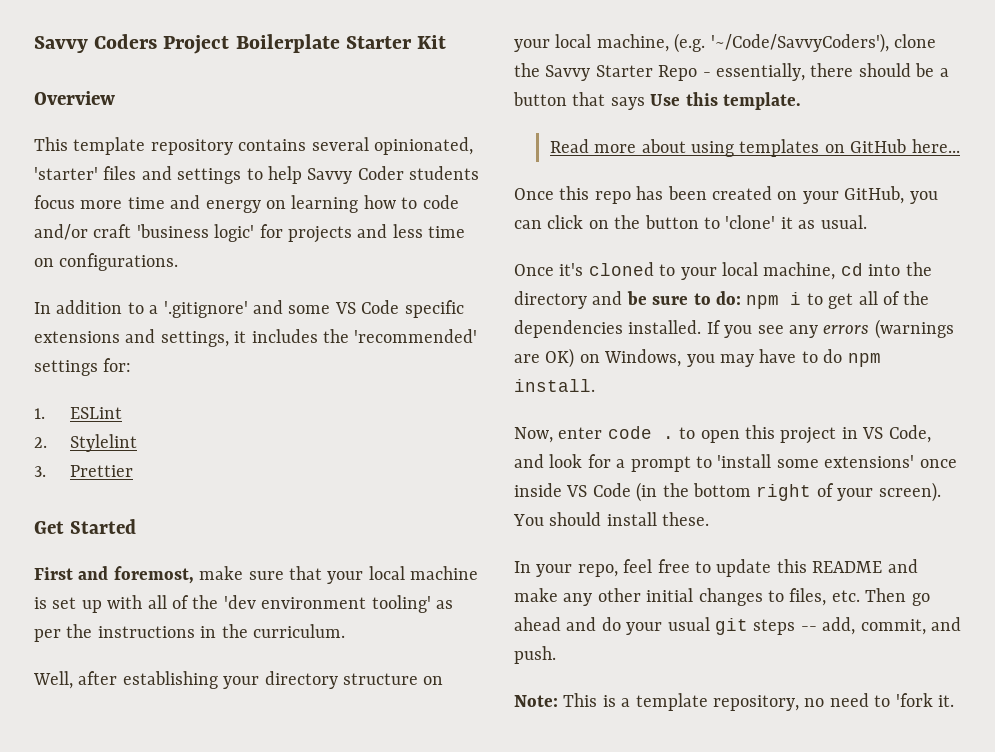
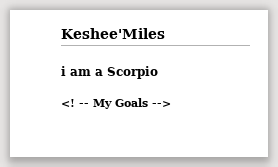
[34,34,447,54] [34,91,115,105] [34,137,473,155] [34,166,480,184] [34,195,459,213] [34,224,466,243] [34,253,179,271] [34,300,464,318] [34,329,478,347] [34,358,132,376] [34,407,122,419] [34,434,137,452] [34,465,133,477] [34,519,136,534] [34,566,479,584] [34,595,453,613] [34,624,345,642] [33,671,444,689] [514,33,936,53] [514,63,949,81] [513,92,801,110] [549,139,960,157] [514,186,938,204] [514,215,867,229] [514,262,932,280] [514,291,930,309] [514,319,954,339] [514,348,881,368] [514,379,595,392] [514,425,931,444] [514,454,957,472] [514,482,941,502] [513,512,710,526] [514,559,918,577] [514,588,930,606] [514,617,961,635] [514,646,556,664] [514,693,954,711] Savvy Coders Project Boilerplate Starter Kit // Overview // This template repository contains several opinionated, 'starter' files and settings to help Savvy Coder students focus more time and energy on learning how to code and/or craft 'business logic' for projects and less time on configurations. // In addition to a '.gitignore' and some VS Code specific extensions and settings, it includes the 'recommended' settings for: // 1. ESLint // 2. Stylelint // 3. Prettier // Get Started // First and foremost, make sure that your local machine is set up with all of the 'dev environment tooling' as per the instructions in the curriculum. // Well, after establishing your directory structure on your local machine, (e.g. '~/Code/SavvyCoders'), clone the Savvy Starter Repo - essentially, there should be a button that says Use this template. // Read more about using templates on GitHub here... // Once this repo has been created on your GitHub, you can click on the button to 'clone' it as usual. // Once it's cloned to your local machine, cd into the directory and be sure to do: npm i to get all of the dependencies installed. If you see any errors (warnings are OK) on Windows, you may have to do npm install. // Now, enter code . to open this project in VS Code, and look for a prompt to 'install some extensions' once inside VS Code (in the bottom right of your screen). You should install these. // In your repo, feel free to update this README and make any other initial changes to files, etc. Then go ahead and do your usual git steps -- add, commit, and push. // Note: This is a template repository, no need to 'fork it. -> [61,28,165,39] [61,66,158,79] [61,98,171,109] Keshee'Miles // i am a Scorpio // <! -- My Goals -->

